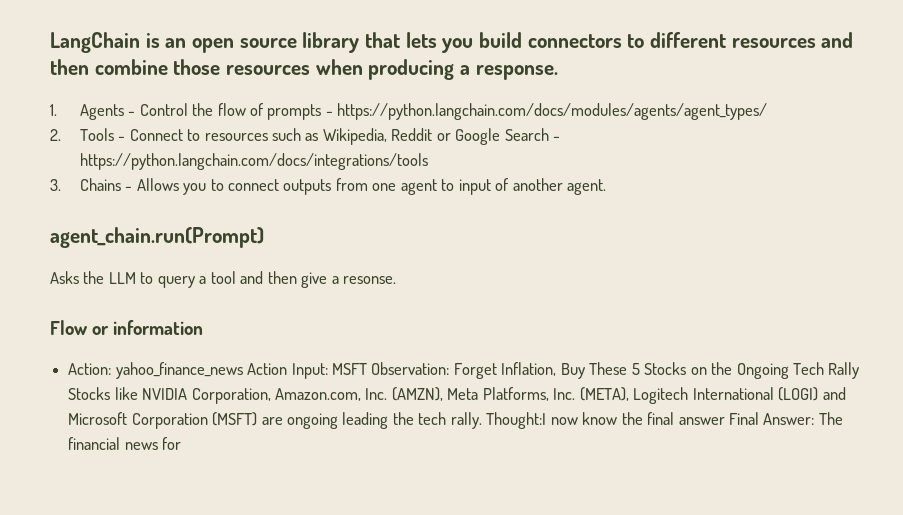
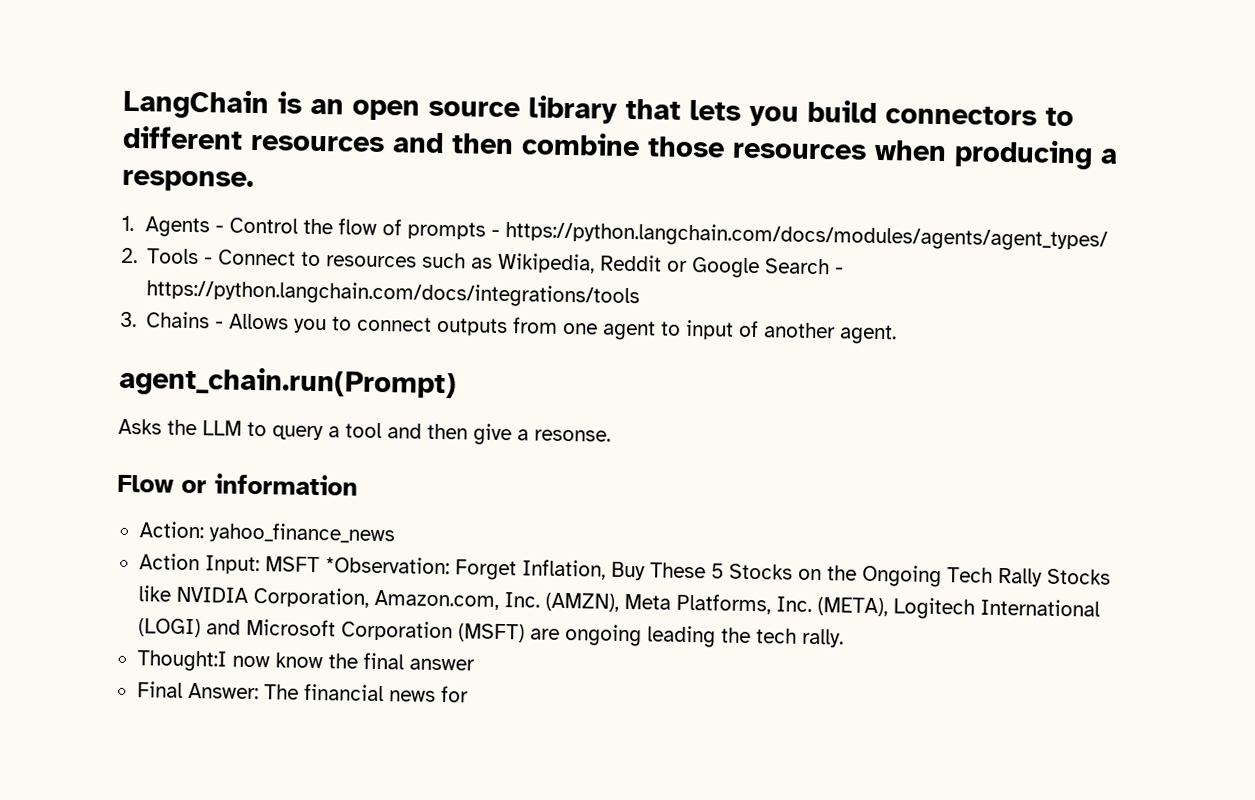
(243, 370) none -> (395, 533) //
[371,362,450,375] Observation: -> [324,556,450,575] *Observation:
(482, 420) none -> (844, 638) //
(725, 421) none -> (475, 664) //

